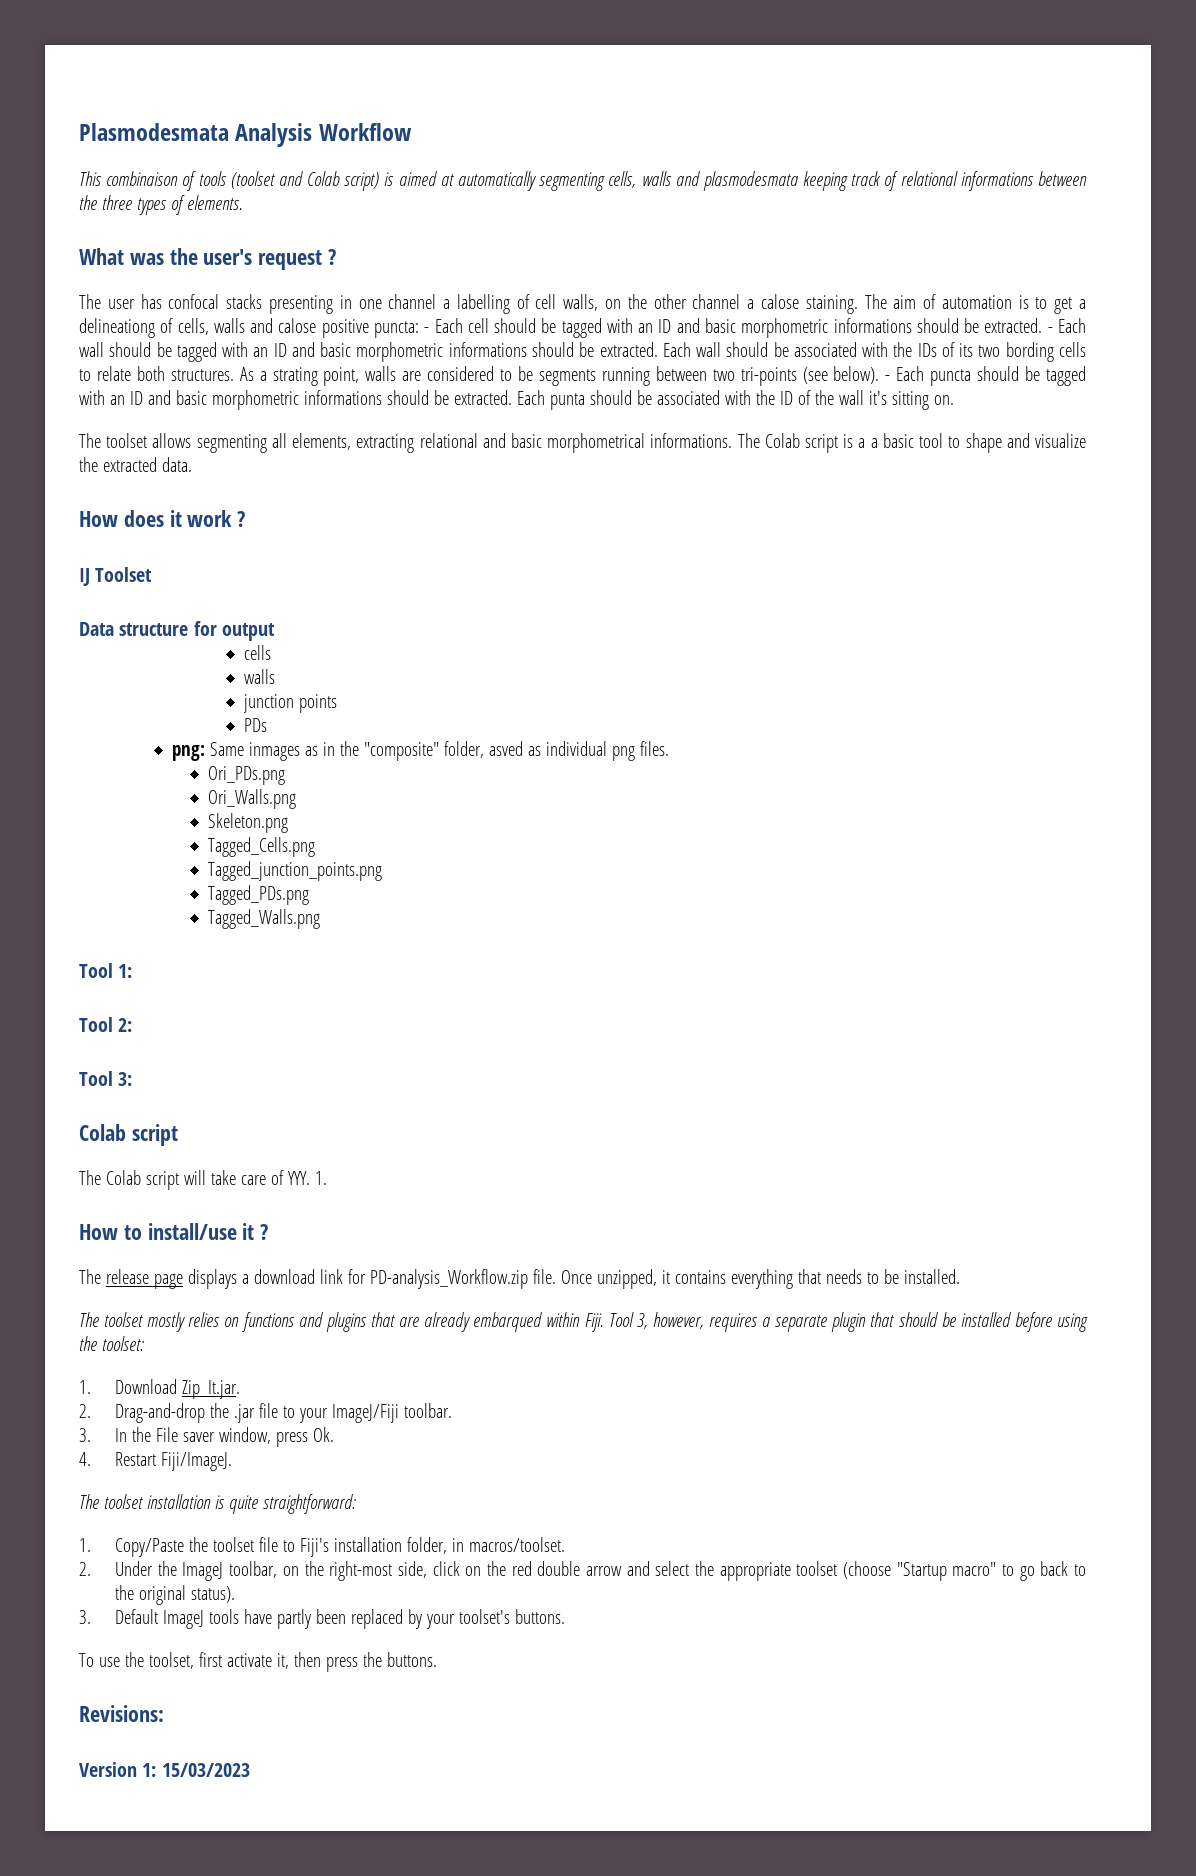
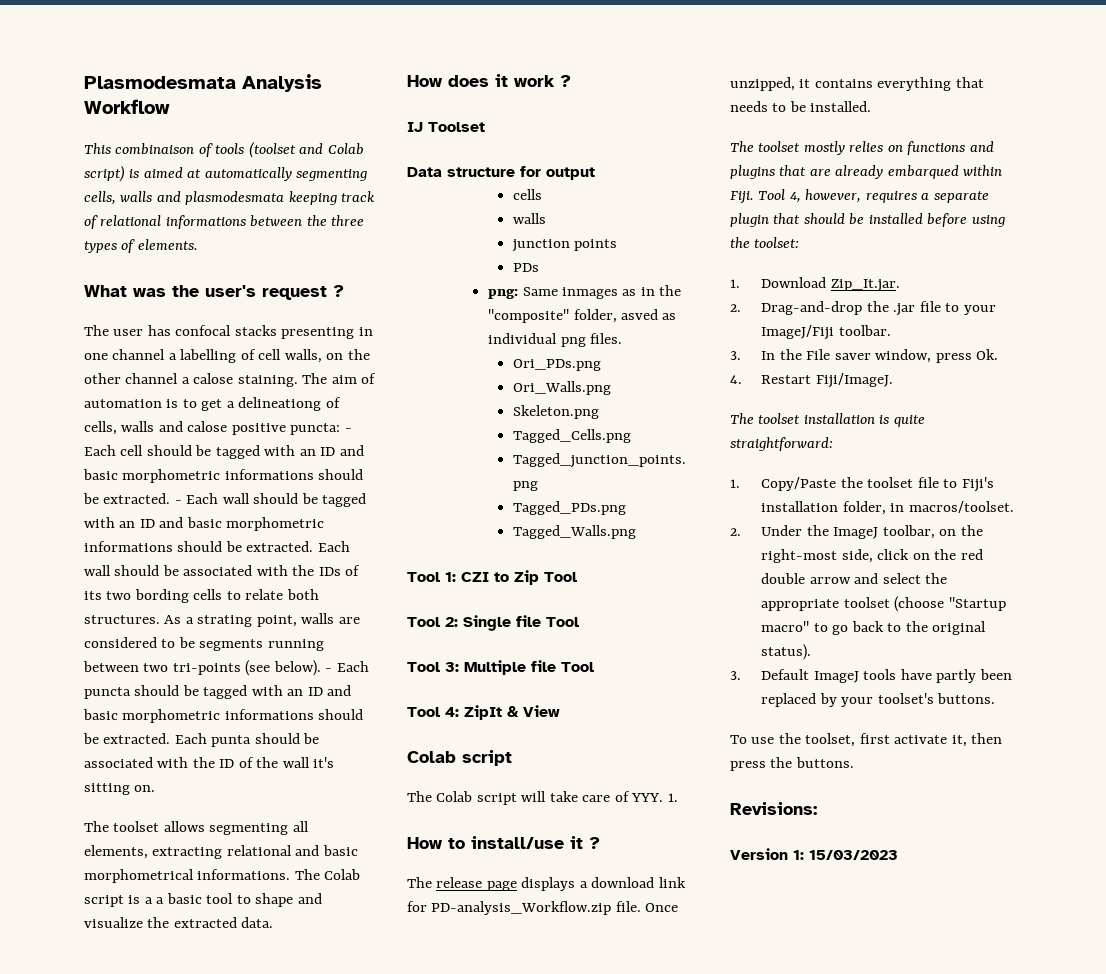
(133, 971) none -> [461,570,577,585] CZI to Zip Tool
(133, 1025) none -> [463,615,579,631] Single file Tool
(133, 1079) none -> [464,660,594,675] [407,705,560,720] Multiple file Tool // Tool 4: ZipIt & View
[636,1313,648,1329] 3, -> [789,192,801,203] 4,

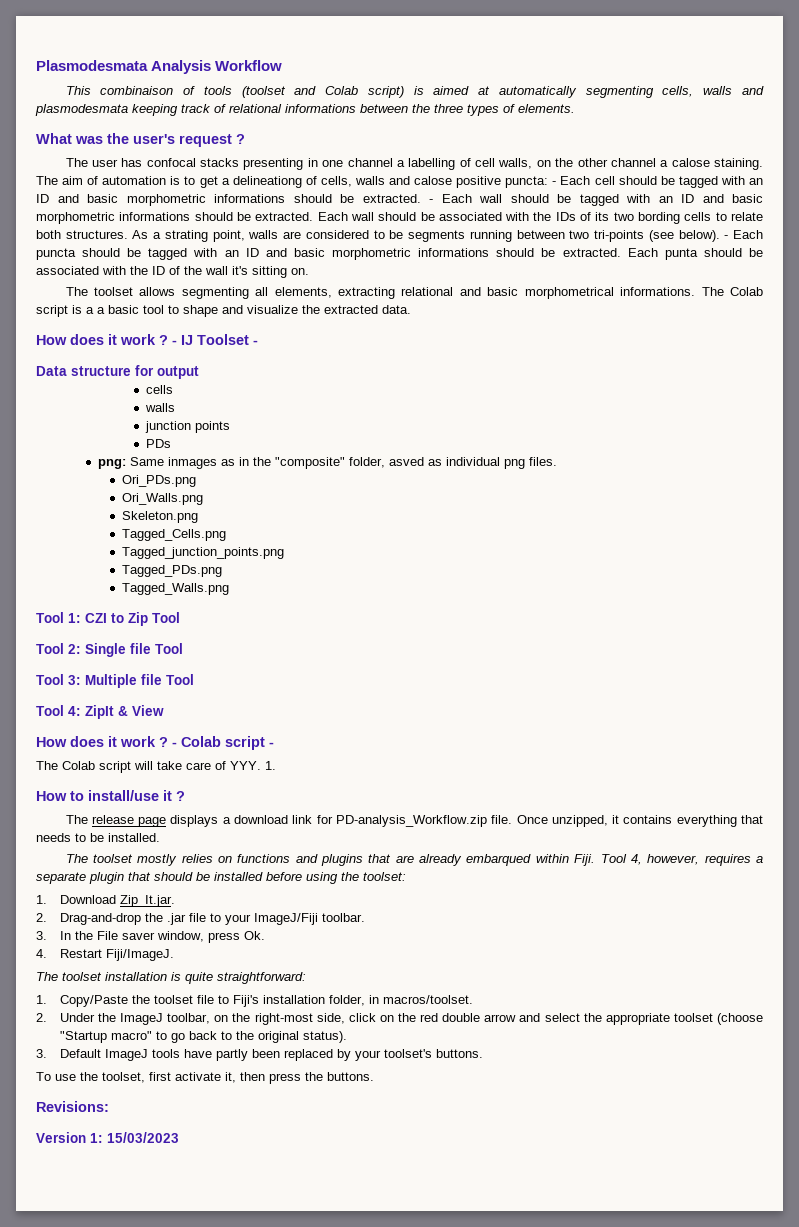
(571, 81) // -> [172,340,177,345] -
(485, 127) none -> [253,340,258,345] -
[407,750,512,766] Colab script -> [36,736,274,750] How does it work ? - Colab script -

